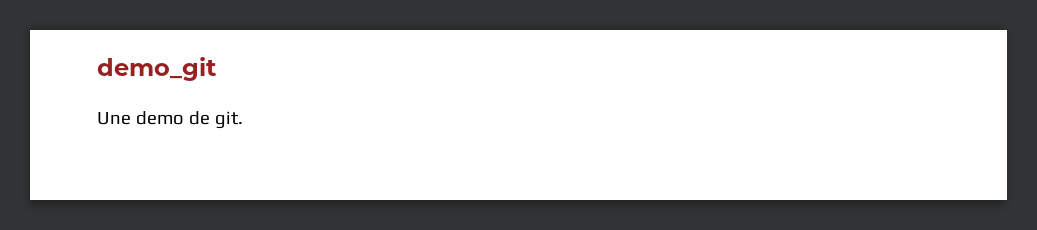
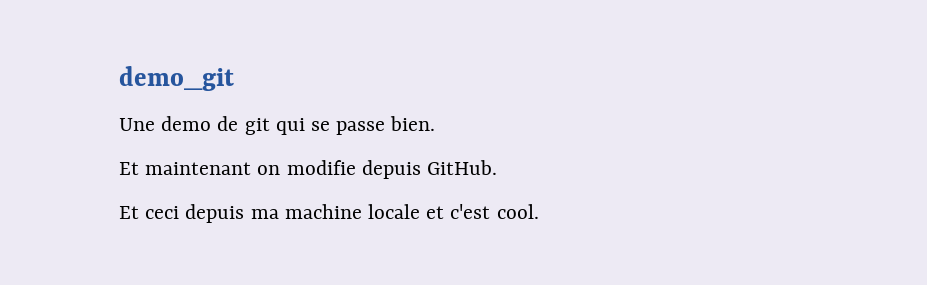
[214,111,243,129] git. -> [244,116,436,135] [119,160,498,179] [119,204,539,223] git qui se passe bien. // Et maintenant on modifie depuis GitHub. // Et ceci depuis ma machine locale et c'est cool.

